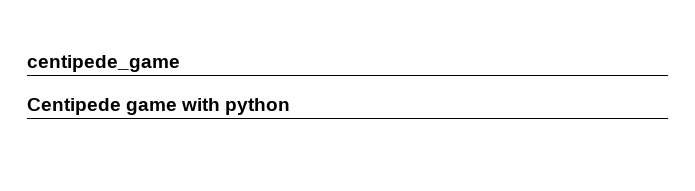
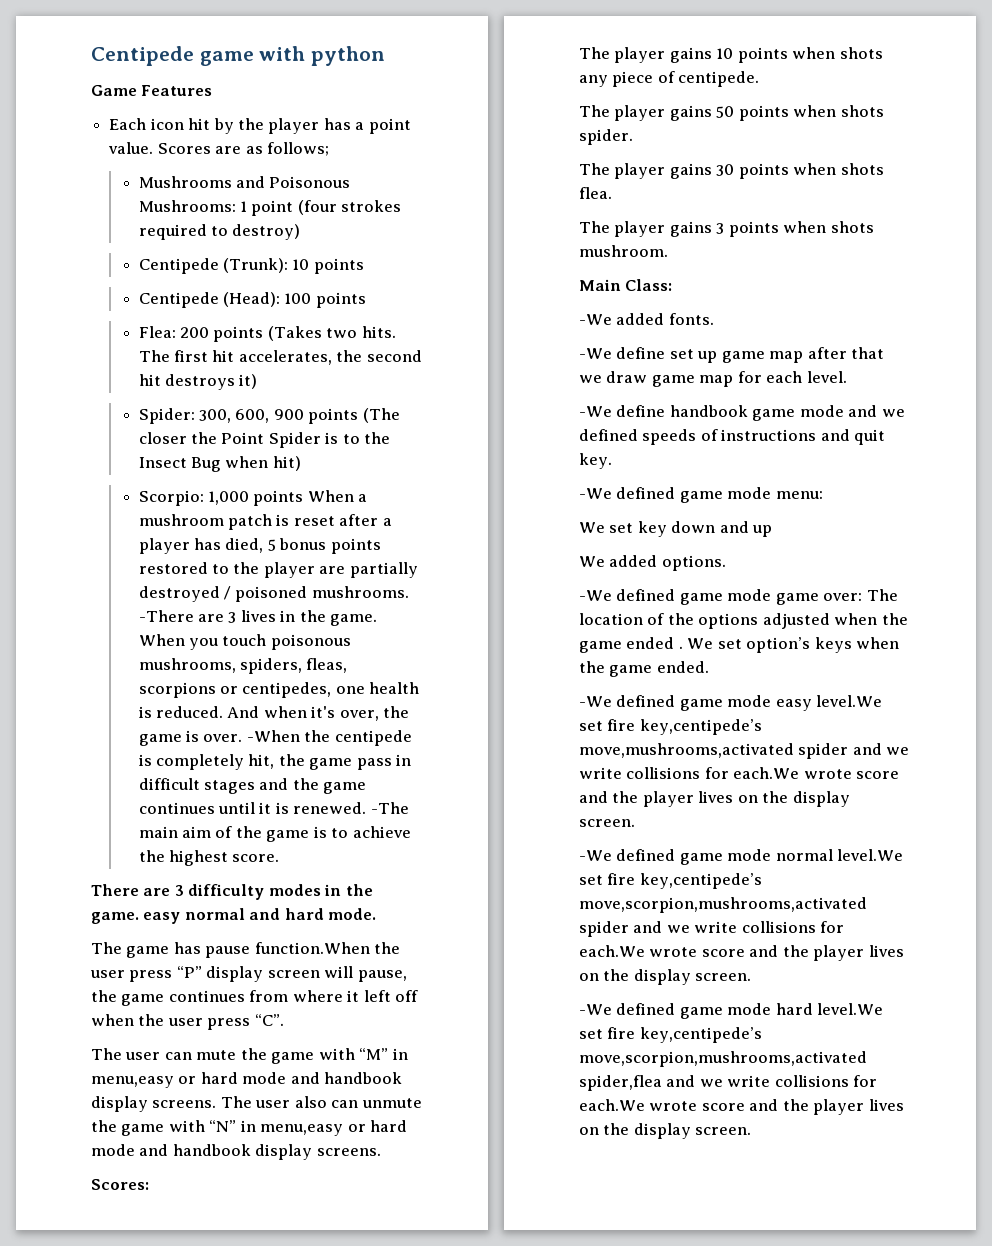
[27,55,180,72] centipede_game // -> (91, 56) none
(291, 106) none -> [91,85,213,96] [109,118,411,134] [108,142,329,156] [138,176,351,188] [138,200,402,216] [138,224,301,240] [138,258,364,274] [138,292,366,308] [138,326,396,342] [138,350,422,365] [138,374,258,390] [138,408,400,424] [138,432,391,448] [138,456,301,472] [138,490,368,506] [138,514,392,530] [138,538,381,554] [138,562,418,578] [138,586,409,602] [138,610,378,626] [138,634,351,650] [138,658,348,674] [138,682,420,698] [138,706,410,721] [138,730,412,746] [138,754,412,770] [138,778,367,794] [138,802,409,814] [138,826,411,842] [138,850,280,866] [91,884,373,900] [91,908,377,924] [91,942,401,958] [90,966,407,982] [91,990,419,1006] [91,1014,284,1030] [91,1048,408,1064] [91,1072,403,1088] [91,1096,422,1112] [91,1120,408,1136] [91,1144,381,1160] [91,1179,149,1190] [579,47,883,63] [579,71,760,87] [579,105,884,121] [579,129,633,145] [579,163,884,179] [579,187,612,199] [579,221,874,237] [579,245,668,257] [579,279,673,291] [579,313,714,325] [579,347,885,363] [579,371,847,387] [579,405,905,421] [579,429,886,445] [579,453,612,469] [579,487,823,503] [579,521,773,537] [579,555,726,571] [579,589,898,605] [579,613,908,629] [579,637,900,653] [579,661,709,677] [579,695,883,711] [579,719,762,735] [579,743,910,759] [579,767,900,779] [579,791,850,807] [579,819,635,827] [579,849,904,865] [579,873,762,889] [579,897,867,913] [579,921,845,937] [579,945,904,961] [579,969,752,985] [579,1003,884,1019] [579,1027,762,1043] [579,1051,867,1067] [579,1075,878,1091] [579,1099,904,1115] [579,1123,752,1139] // Game Features // Each icon hit by the player has a point value. Scores are as follows; // Mushrooms and Poisonous Mushrooms: 1 point (four strokes required to destroy) // Centipede (Trunk): 10 points // Centipede (Head): 100 points // Flea: 200 points (Takes two hits. The first hit accelerates, the second hit destroys it) // Spider: 300, 600, 900 points (The closer the Point Spider is to the Insect Bug when hit) // Scorpio: 1,000 points When a mushroom patch is reset after a player has died, 5 bonus points restored to the player are partially destroyed / poisoned mushrooms. -There are 3 lives in the game. When you touch poisonous mushrooms, spiders, fleas, scorpions or centipedes, one health is reduced. And when it's over, the game is over. -When the centipede is completely hit, the game pass in difficult stages and the game continues until it is renewed. -The main aim of the game is to achieve the highest score. // There are 3 difficulty modes in the game. easy normal and hard mode. // The game has pause function.When the user press “P” display screen will pause, the game continues from where it left off when the user press “C”. // The user can mute the game with “M” in menu,easy or hard mode and handbook display screens. The user also can unmute the game with “N” in menu,easy or hard mode and handbook display screens. // Scores: // The player gains 10 points when shots any piece of centipede. // The player gains 50 points when shots spider. // The player gains 30 points when shots flea. // The player gains 3 points when shots mushroom. // Main Class: // -We added fonts. // -We define set up game map after that we draw game map for each level. // -We define handbook game mode and we defined speeds of instructions and quit key. // -We defined game mode menu: // We set key down and up // We added options. // -We defined game mode game over: The location of the options adjusted when the game ended . We set option’s keys when the game ended. // -We defined game mode easy level.We set fire key,centipede’s move,mushrooms,activated spider and we write collisions for each.We wrote score and the player lives on the display screen. // -We defined game mode normal level.We set fire key,centipede’s move,scorpion,mushrooms,activated spider and we write collisions for each.We wrote score and the player lives on the display screen. // -We defined game mode hard level.We set fire key,centipede’s move,scorpion,mushrooms,activated spider,flea and we write collisions for each.We wrote score and the player lives on the display screen.

